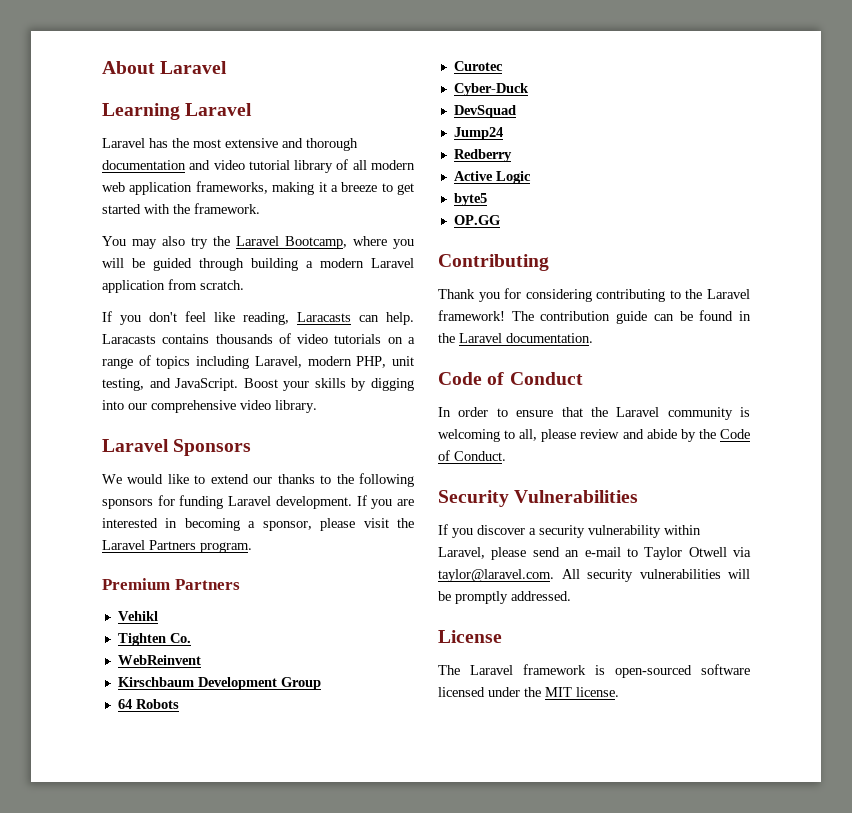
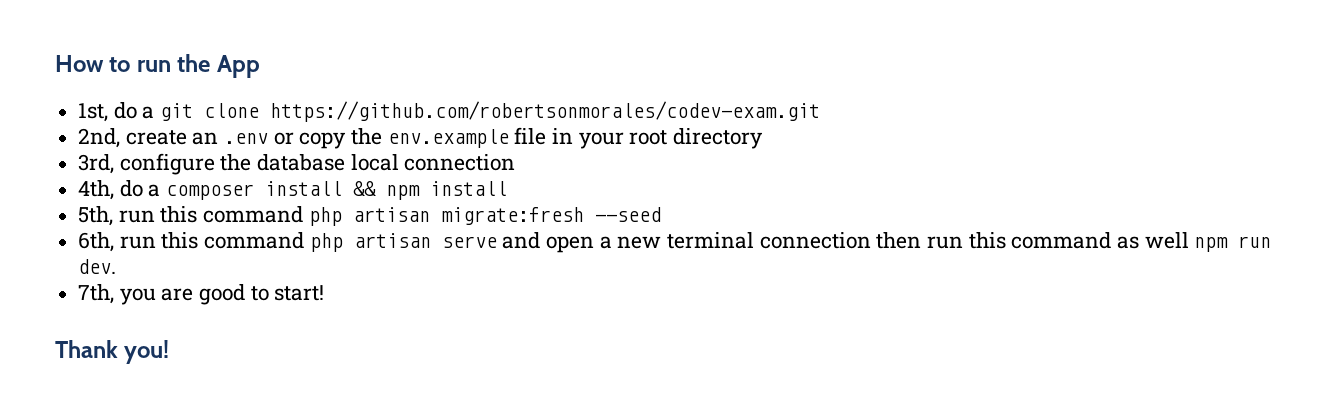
[102,61,228,74] [102,103,253,120] [102,138,358,151] [102,159,415,173] [102,181,414,195] [102,203,260,214] [102,236,414,249] [102,258,414,271] [102,279,244,293] [102,311,414,325] [102,333,415,344] [102,355,415,369] [102,378,414,391] [102,400,317,413] [102,439,252,456] [102,473,415,487] [102,495,414,509] [102,518,414,531] [102,540,252,553] [102,578,240,590] [117,611,158,621] [117,633,191,646] [117,655,201,665] [117,677,321,690] [117,699,179,709] [453,61,503,71] [453,83,529,96] [453,105,516,118] [453,127,503,140] [453,149,512,162] [453,171,531,184] [453,193,487,206] [453,215,500,225] [438,254,549,271] [438,288,750,302] [438,310,751,324] [438,333,593,343] [438,372,583,385] [438,407,750,420] [438,429,750,442] [438,450,506,461] [438,490,639,507] [438,524,701,538] [438,547,751,560] [438,569,750,582] [438,591,571,604] [438,630,502,643] [438,664,750,678] [438,687,619,697] About Laravel // Learning Laravel // Laravel has the most extensive and thorough documentation and video tutorial library of all modern web application frameworks, making it a breeze to get started with the framework. // You may also try the Laravel Bootcamp, where you will be guided through building a modern Laravel application from scratch. // If you don't feel like reading, Laracasts can help. Laracasts contains thousands of video tutorials on a range of topics including Laravel, modern PHP, unit testing, and JavaScript. Boost your skills by digging into our comprehensive video library. // Laravel Sponsors // We would like to extend our thanks to the following sponsors for funding Laravel development. If you are interested in becoming a sponsor, please visit the Laravel Partners program. // Premium Partners // Vehikl // Tighten Co. // WebReinvent // Kirschbaum Development Group // 64 Robots // Curotec // Cyber-Duck // DevSquad // Jump24 // Redberry // Active Logic // byte5 // OP.GG // Contributing // Thank you for considering contributing to the Laravel framework! The contribution guide can be found in the Laravel documentation. // Code of Conduct // In order to ensure that the Laravel community is welcoming to all, please review and abide by the Code of Conduct. // Security Vulnerabilities // If you discover a security vulnerability within Laravel, please send an e-mail to Taylor Otwell via taylor@laravel.com. All security vulnerabilities will be promptly addressed. // License // The Laravel framework is open-sourced software licensed under the MIT license. -> [55,54,260,78] [78,101,821,122] [78,127,764,149] [78,153,516,175] [78,180,508,200] [78,206,661,226] [78,232,1272,253] [78,259,117,274] [78,284,325,305] [55,340,170,364] How to run the App // 1st, do a git clone https://github.com/robertsonmorales/codev-exam.git // 2nd, create an .env or copy the env.example file in your root directory // 3rd, configure the database local connection // 4th, do a composer install && npm install // 5th, run this command php artisan migrate:fresh --seed // 6th, run this command php artisan serve and open a new terminal connection then run this command as well npm run dev. // 7th, you are good to start! // Thank you!

